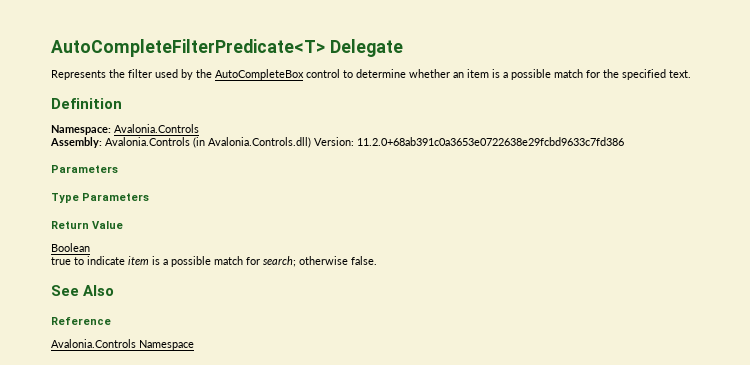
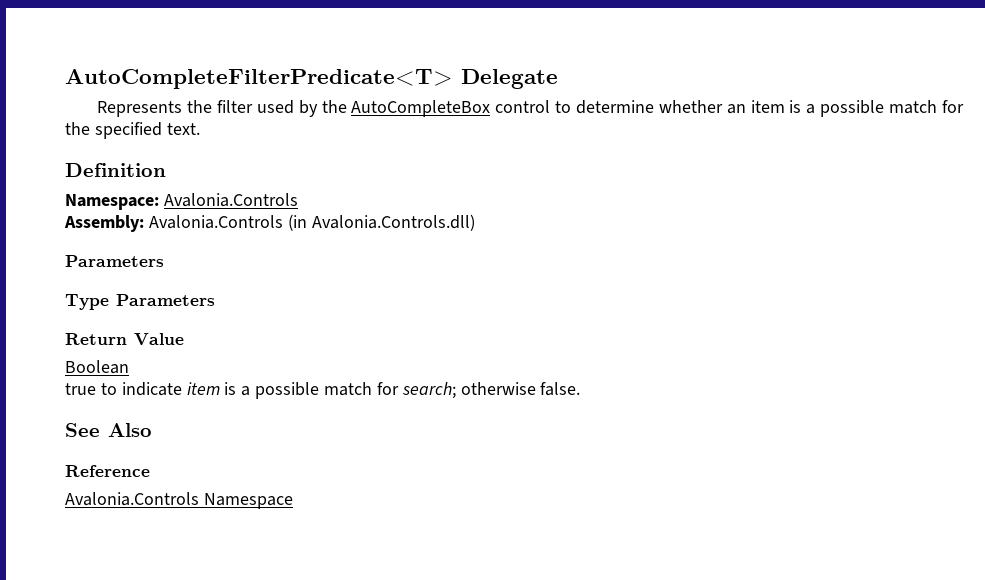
[314,137,624,146] Version: 11.2.0+68ab391c0a3653e0722638e29fcbd9633c7fd386 -> (475, 222) none

